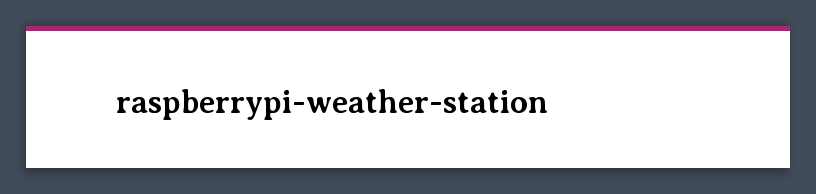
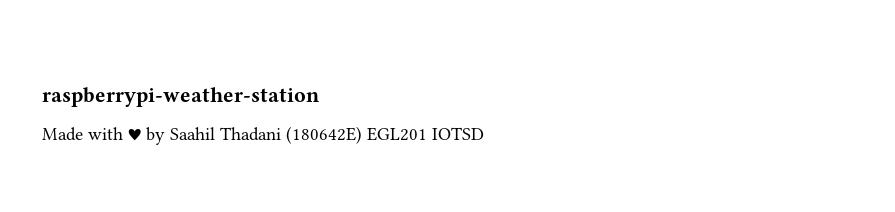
(548, 104) none -> [42,126,484,145] // Made with ♥ by Saahil Thadani (180642E) EGL201 IOTSD

